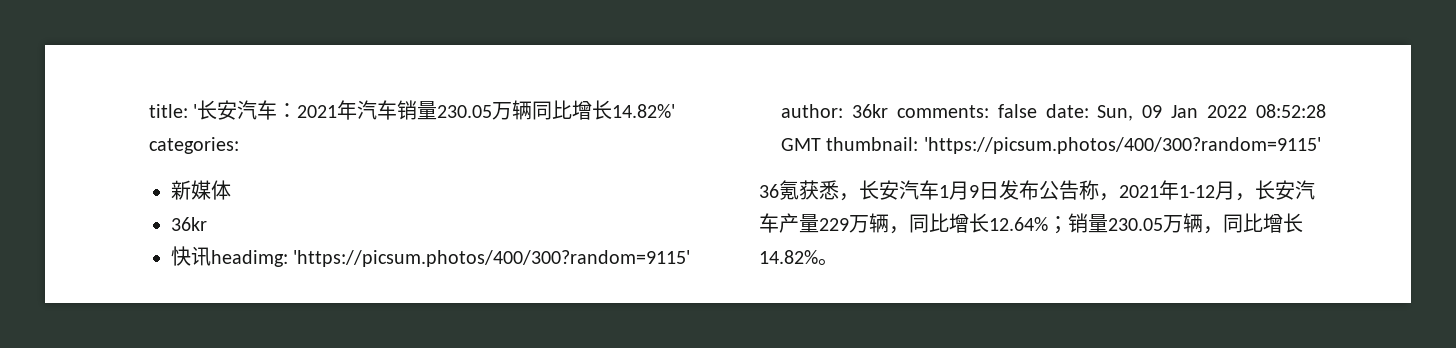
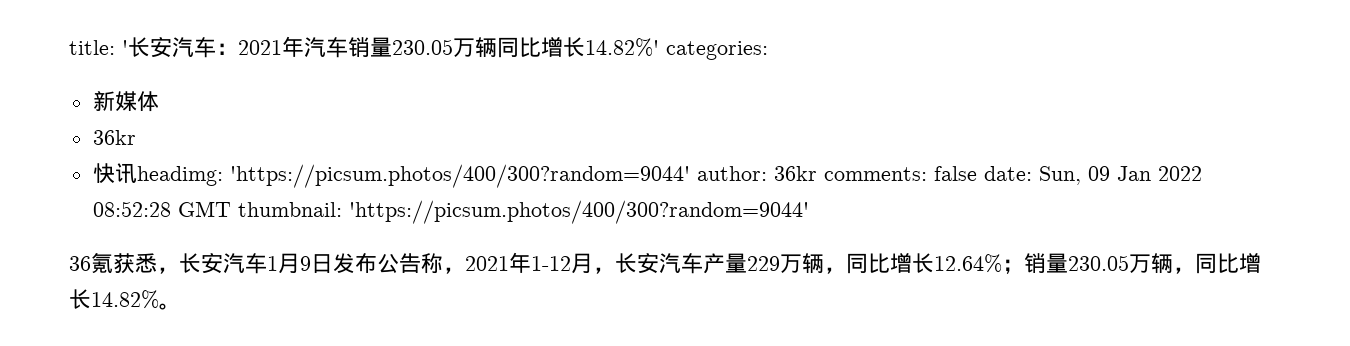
[293,250,691,267] 'https://picsum.photos/400/300?random=9115' -> [229,164,690,188] 'https://picsum.photos/400/300?random=9044'
[923,137,1321,154] 'https://picsum.photos/400/300?random=9115' -> [348,200,809,224] 'https://picsum.photos/400/300?random=9044'

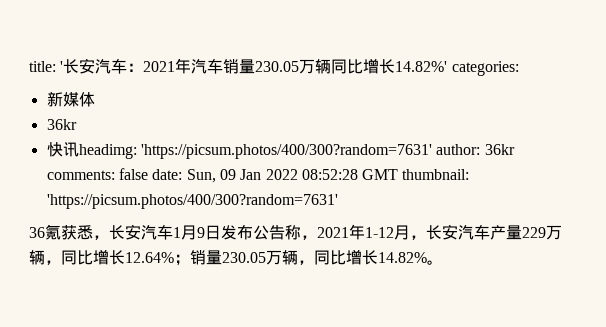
[229,164,690,188] 'https://picsum.photos/400/300?random=9044' -> [140,144,432,159] 'https://picsum.photos/400/300?random=7631'
[348,200,809,224] 'https://picsum.photos/400/300?random=9044' -> [46,194,338,209] 'https://picsum.photos/400/300?random=7631'

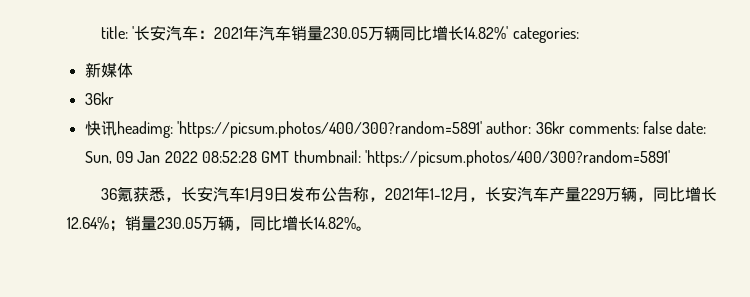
[140,144,432,159] 'https://picsum.photos/400/300?random=7631' -> [176,121,482,138] 'https://picsum.photos/400/300?random=5891'
[46,194,338,209] 'https://picsum.photos/400/300?random=7631' -> [364,150,670,167] 'https://picsum.photos/400/300?random=5891'

